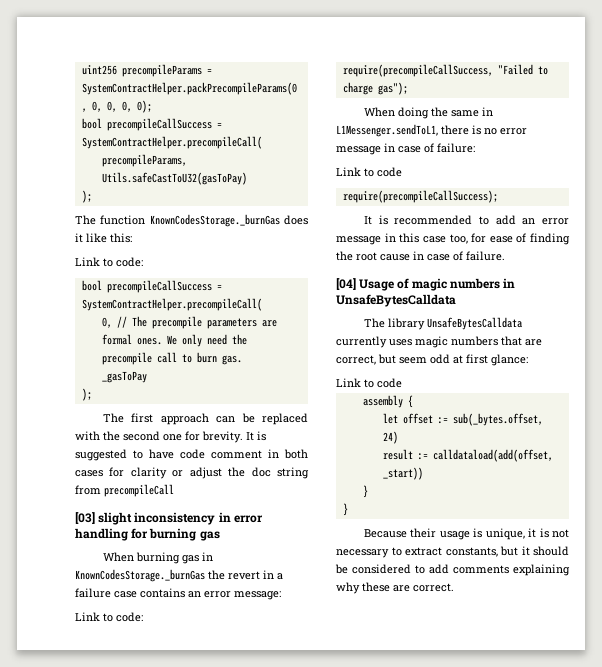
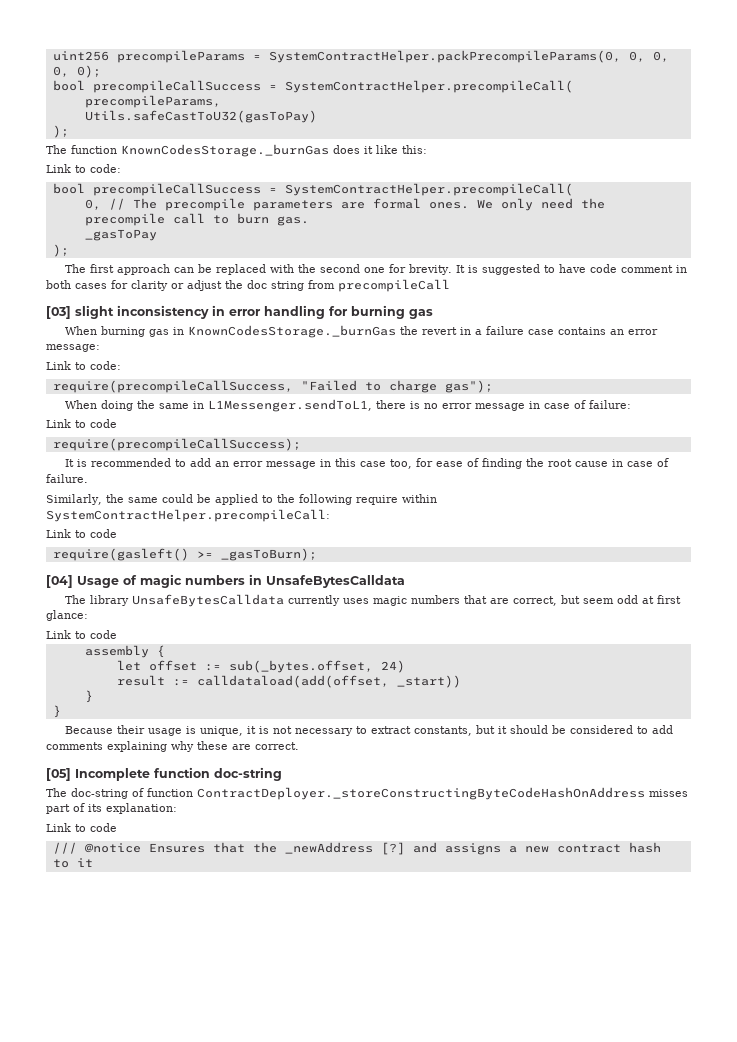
(505, 256) none -> [46,494,437,505] [46,509,330,522] [46,529,117,538] [52,548,317,561] // Similarly, the same could be applied to the following require within SystemContractHelper.precompileCall: // Link to code // require(gasleft() >= _gasToBurn);
(454, 587) none -> [46,767,282,781] [46,787,688,800] [46,803,177,814] [46,823,117,832] [52,842,661,855] [52,858,93,868] // [05] Incomplete function doc-string // The doc-string of function ContractDeployer._storeConstructingByteCodeHashOnAddress misses part of its explanation: // Link to code // /// @notice Ensures that the _newAddress [?] and assigns a new contract hash to it

